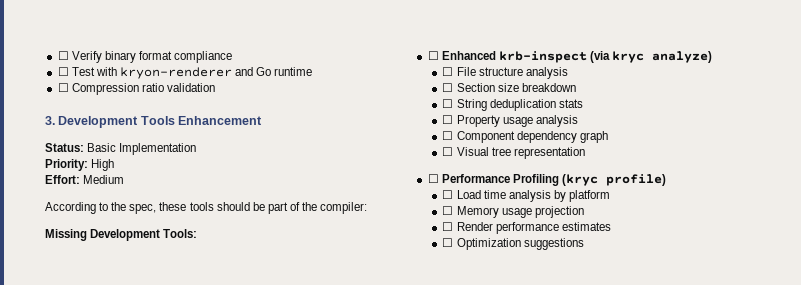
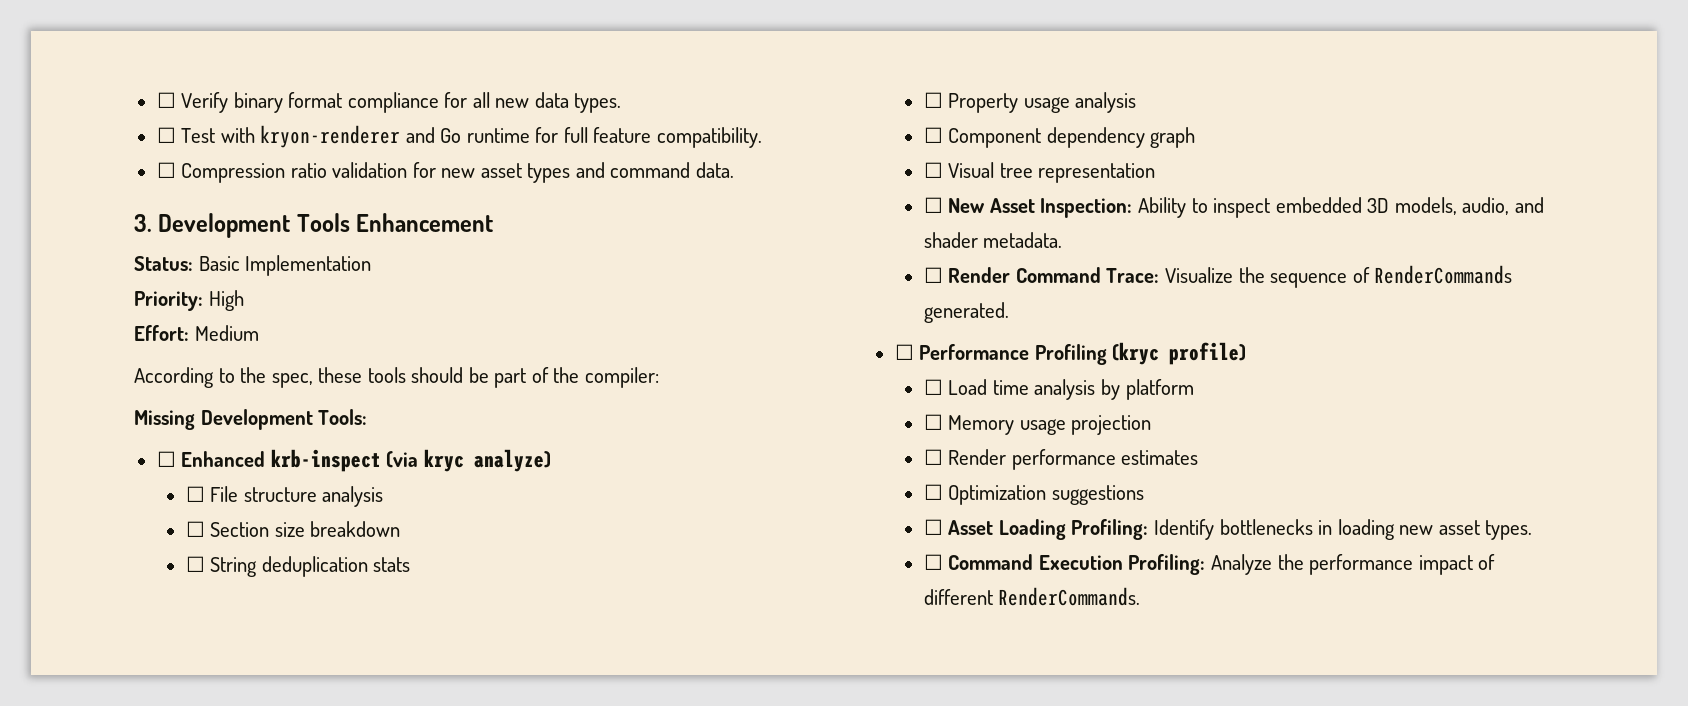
(233, 57) none -> [444,92,622,113] for all new data types.
(313, 71) none -> [535,127,762,148] for full feature compatibility.
(215, 87) none -> [412,162,734,183] for new asset types and command data.
(585, 153) none -> [923,197,1544,218] [923,232,1063,248] [923,265,1513,288] [923,302,1009,323] // ☐ New Asset Inspection: Ability to inspect embedded 3D models, audio, and shader metadata. // ☐ Render Command Trace: Visualize the sequence of RenderCommands generated.
(584, 244) none -> [923,519,1533,540] [923,554,1496,575] [923,587,1141,606] // ☐ Asset Loading Profiling: Identify bottlenecks in loading new asset types. // ☐ Command Execution Profiling: Analyze the performance impact of different RenderCommands.

